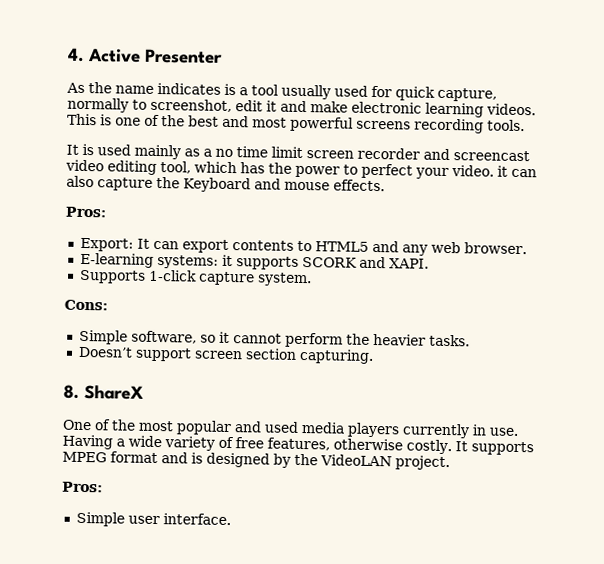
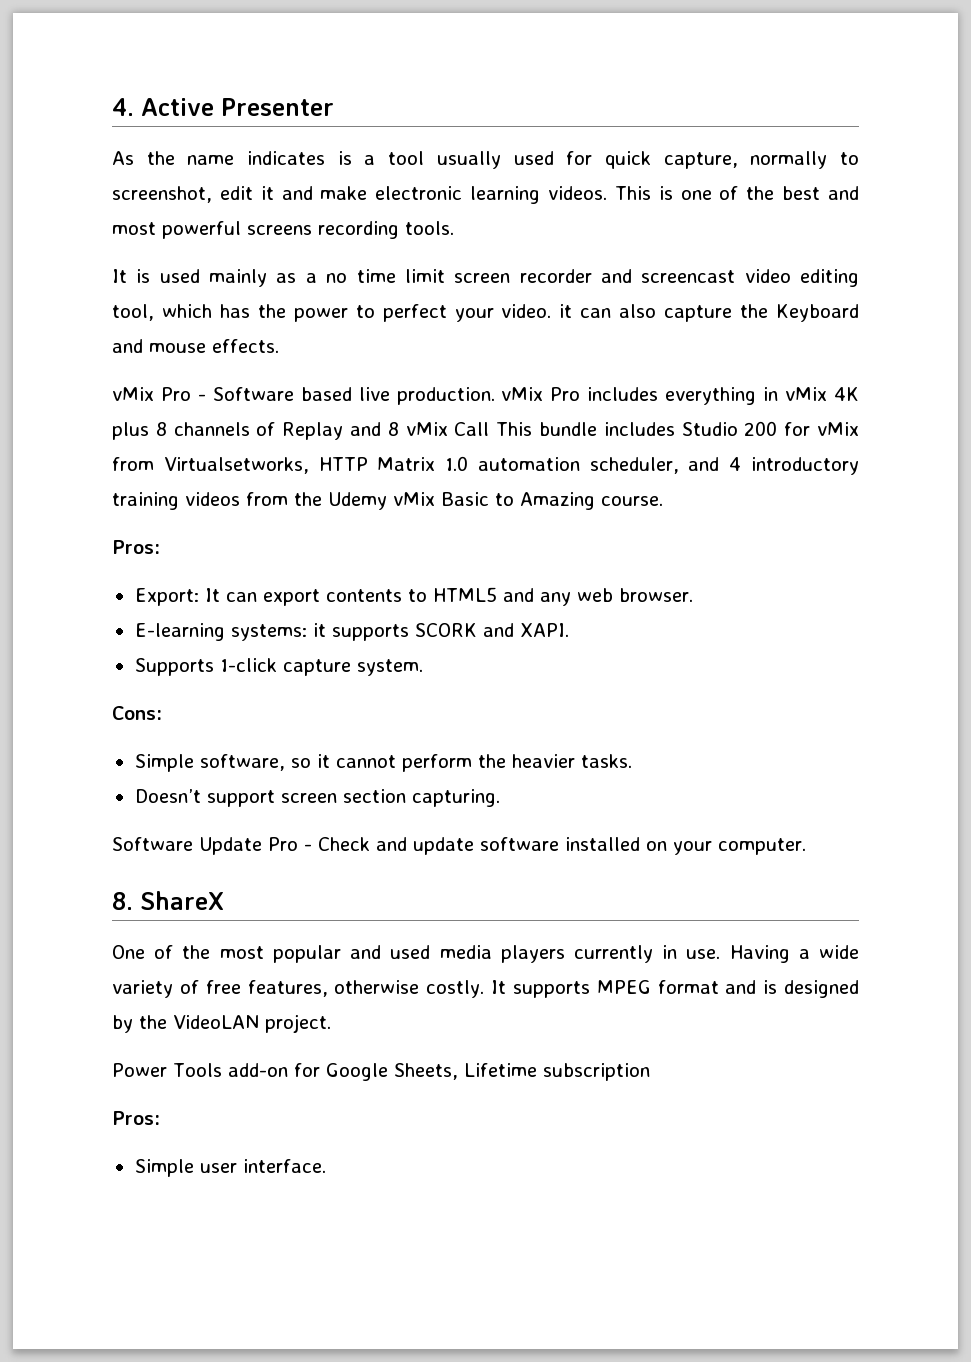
(385, 185) none -> [112,387,859,405] [112,421,859,440] [112,456,860,475] [112,492,663,510] // vMix Pro - Software based live production. vMix Pro includes everything in vMix 4K plus 8 channels of Replay and 8 vMix Call This bundle includes Studio 200 for vMix from Virtualsetworks, HTTP Matrix 1.0 automation scheduler, and 4 introductory training videos from the Udemy vMix Basic to Amazing course.
(374, 356) none -> [112,837,806,855] // Software Update Pro - Check and update software installed on your computer.
(450, 463) none -> [112,1063,650,1081] // Power Tools add-on for Google Sheets, Lifetime subscription

